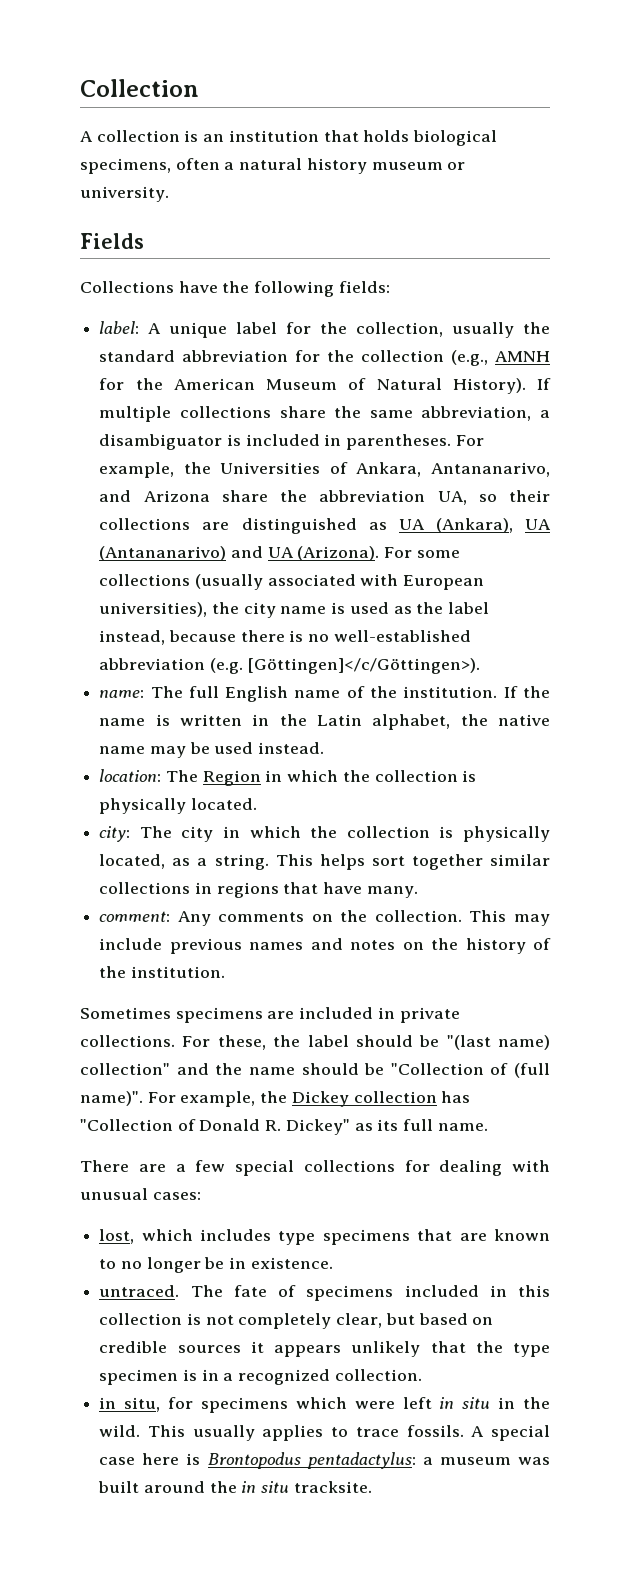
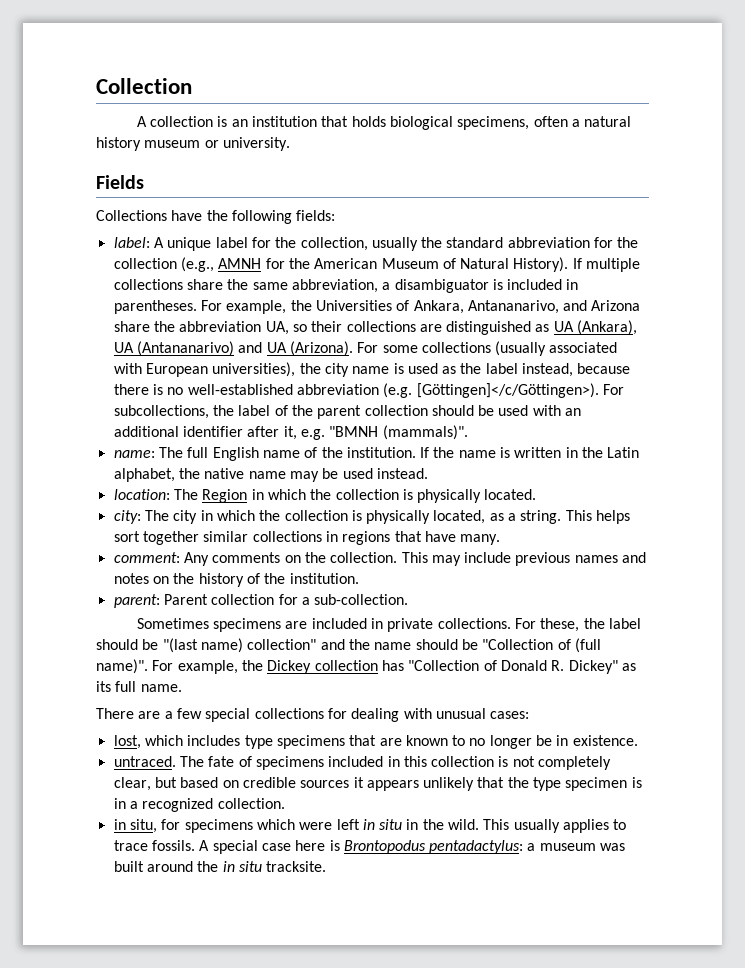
(480, 666) none -> [602,384,624,395] [113,405,582,419] [113,425,468,440] For subcollections, the label of the parent collection should be used with an additional identifier after it, e.g. "BMNH (mammals)".
(225, 972) none -> [113,594,409,608] // parent: Parent collection for a sub-collection.

